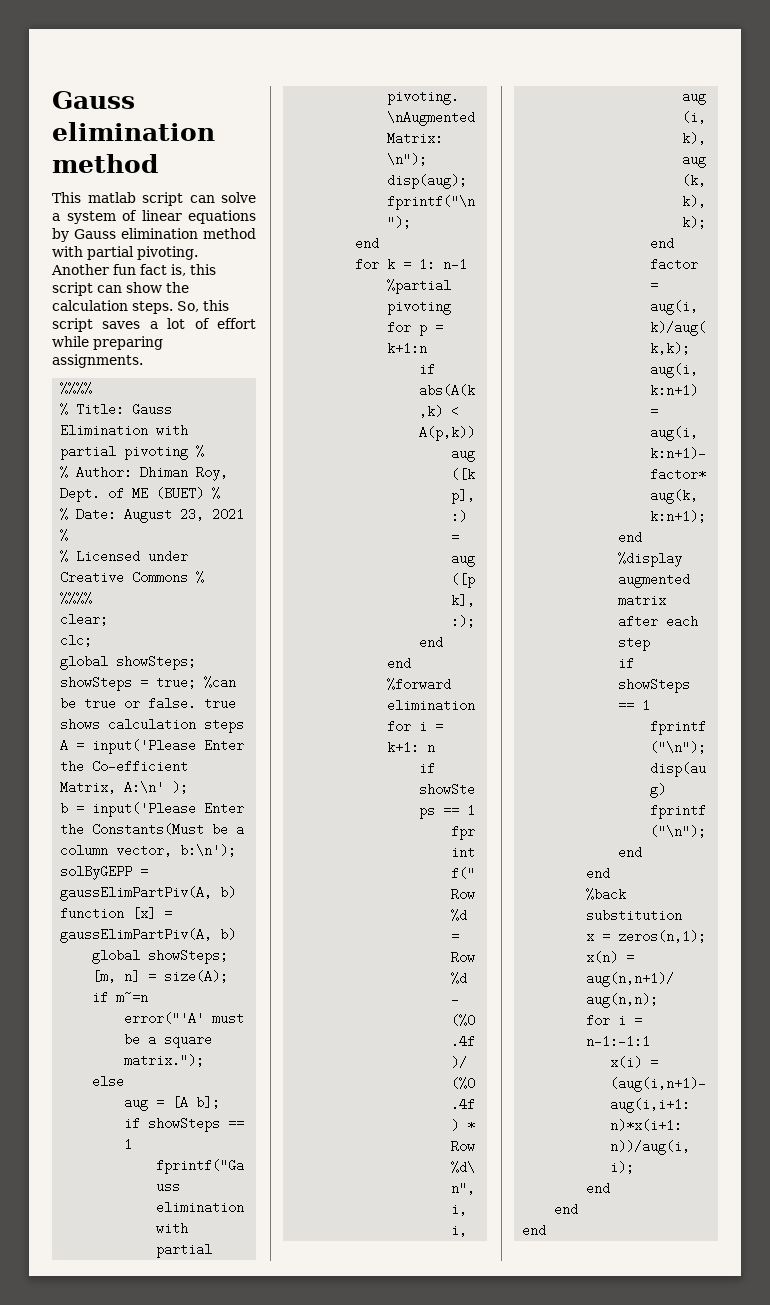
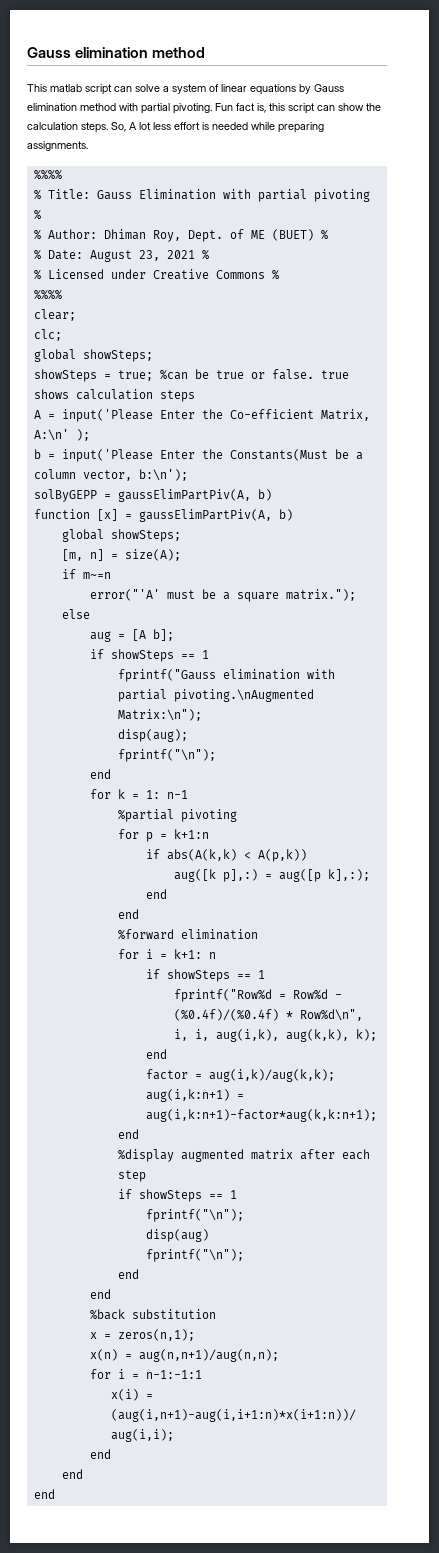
[51,264,136,275] Another fun -> [215,103,233,111] Fun
[203,300,229,311] [52,318,256,332] this script saves a lot of effort -> [129,122,248,130] A lot less effort is needed

